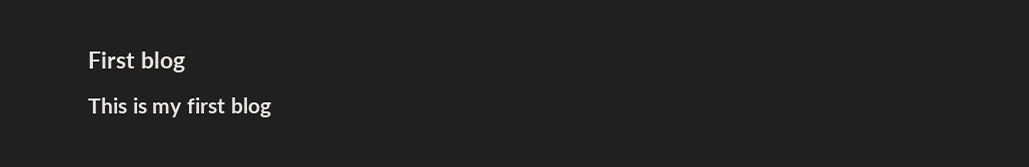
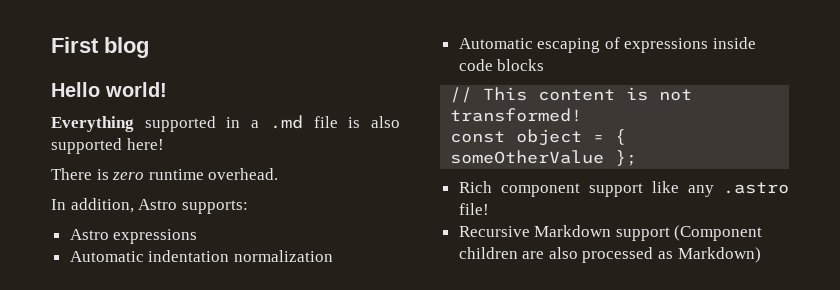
[88,97,272,118] This is my first blog -> [51,82,167,97] [51,115,401,132] [51,138,164,154] [51,168,279,180] [51,198,248,214] [69,229,198,244] [69,250,333,262] [458,37,757,53] [458,59,545,71] [450,87,693,103] [450,108,583,122] [450,129,627,146] [450,150,638,166] [458,181,789,197] [458,203,489,215] [458,225,763,241] [458,247,761,263] Hello world! // Everything supported in a .md file is also supported here! // There is zero runtime overhead. // In addition, Astro supports: // Astro expressions // Automatic indentation normalization // Automatic escaping of expressions inside code blocks // // This content is not transformed! // const object = { someOtherValue }; // Rich component support like any .astro file! // Recursive Markdown support (Component children are also processed as Markdown)

